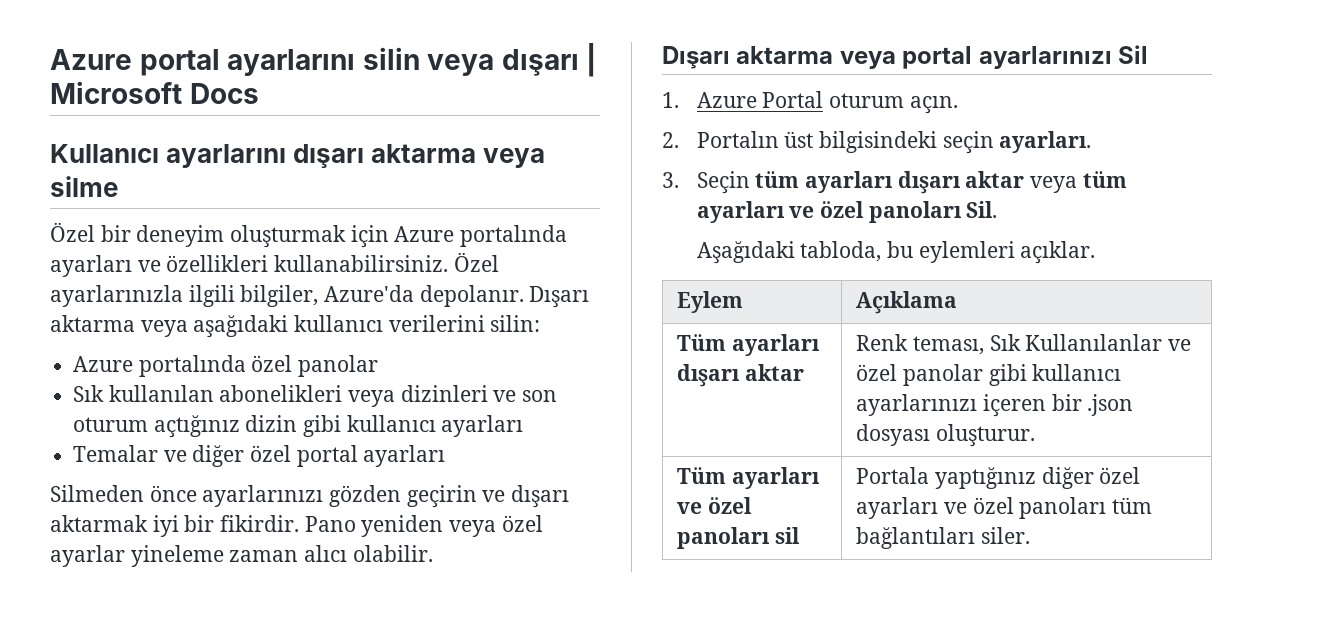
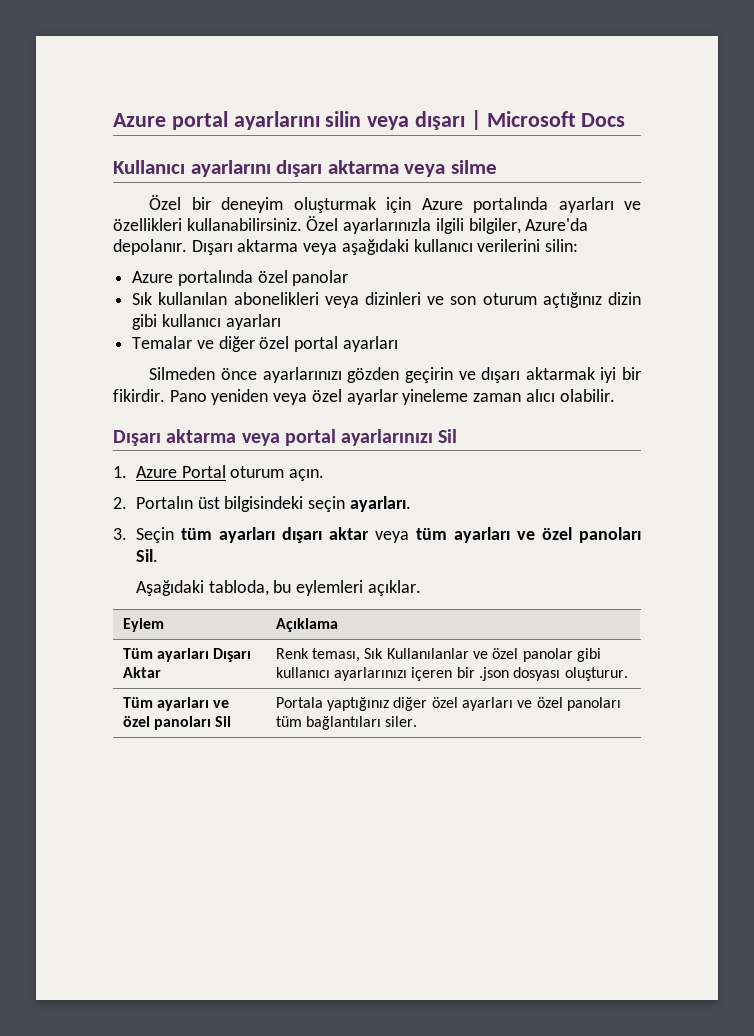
[677,364,804,387] dışarı aktar -> [213,648,252,662] [122,667,161,678] Dışarı Aktar
[774,527,800,544] sil -> [215,716,232,727] Sil

